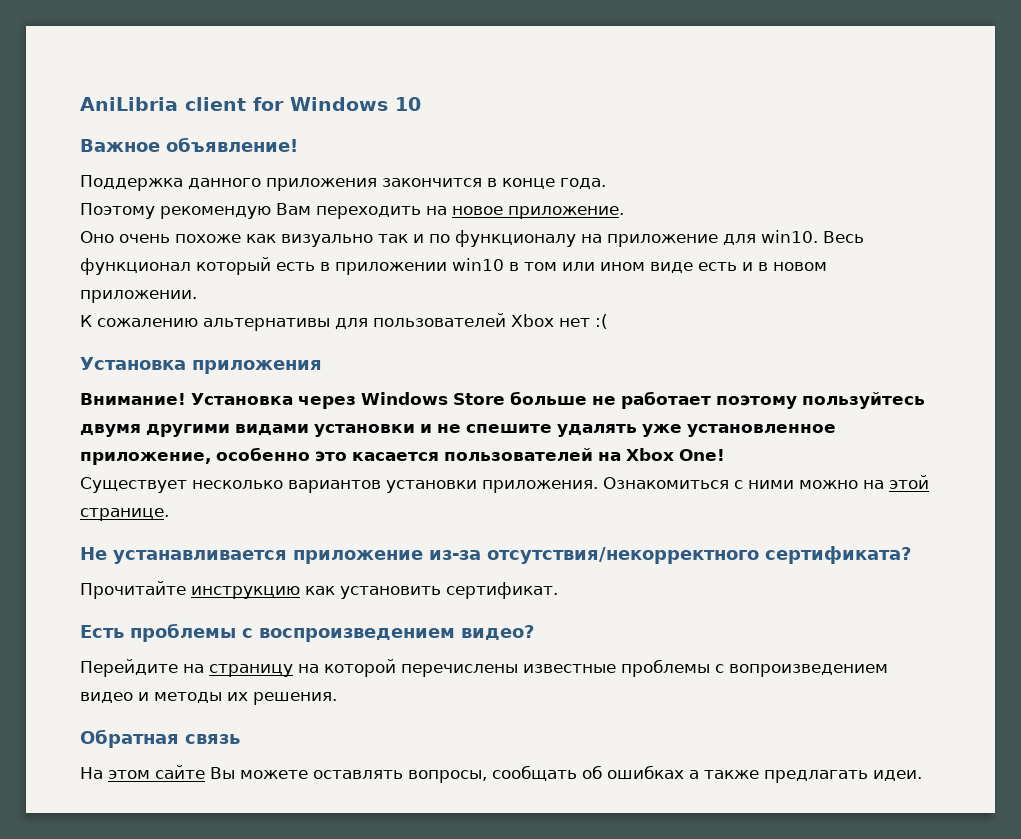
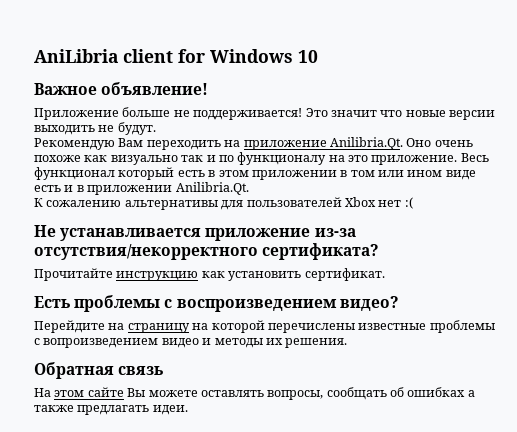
[80,175,606,191] [80,203,271,219] Поддержка данного приложения закончится в конце года. // Поэтому рекомендую -> [34,107,495,120] [34,122,156,135] [34,138,115,150] Приложение больше не поддерживается! Это значит что новые версии выходить не будут. // Рекомендую
[452,206,624,219] новое приложение. // -> [243,137,403,150] приложение Anilibria.Qt.
[607,230,818,247] приложение для win10. -> [348,155,458,165] это приложение.
[335,258,504,275] приложении win10 -> [218,170,337,180] этом приложении
[773,262,827,271] [80,290,197,303] новом приложении. -> [87,182,249,195] приложении Anilibria.Qt.
[80,357,322,374] [80,391,925,409] [80,424,836,437] [80,447,725,465] [80,475,929,493] [80,508,169,521] // Установка приложения // Внимание! Установка через Windows Store больше не работает поэтому пользуйтесь двумя другими видами установки и не спешите удалять уже установленное приложение, особенно это касается пользователей на Xbox One! // Существует несколько вариантов установки приложения. Ознакомиться с ними можно на этой странице. -> (413, 203) none

